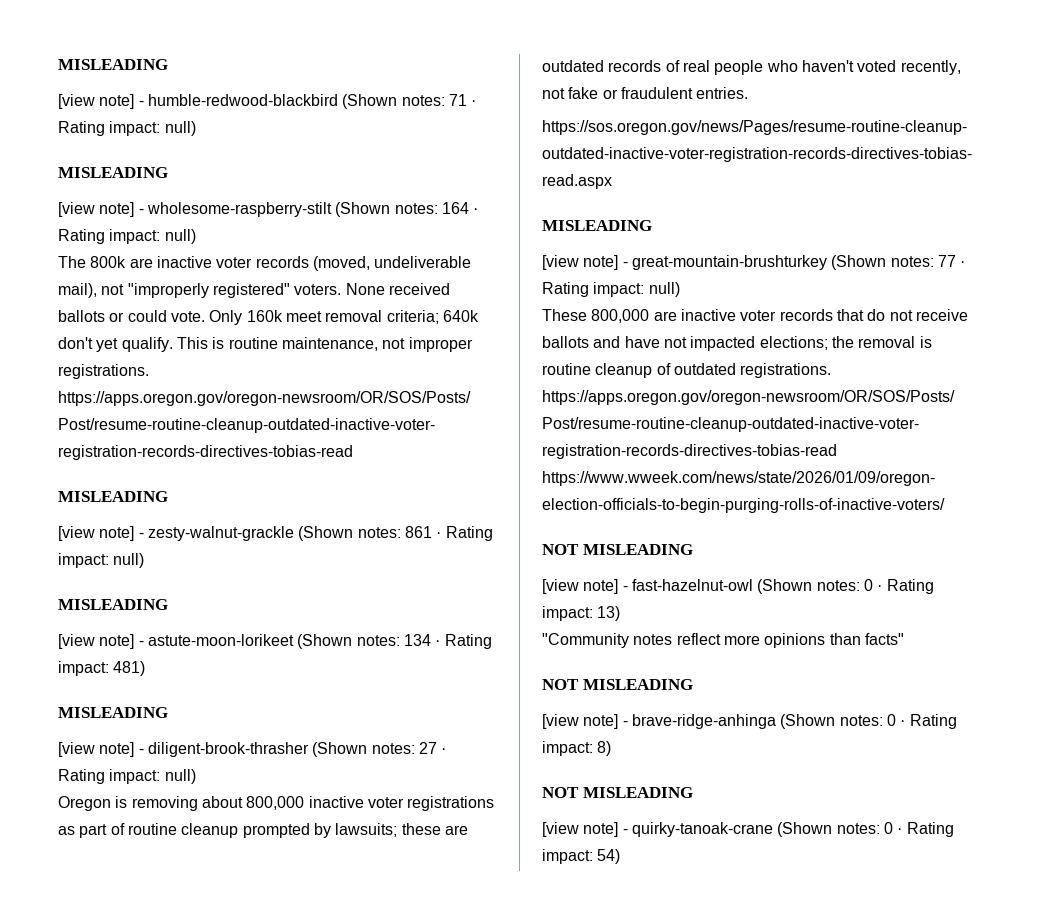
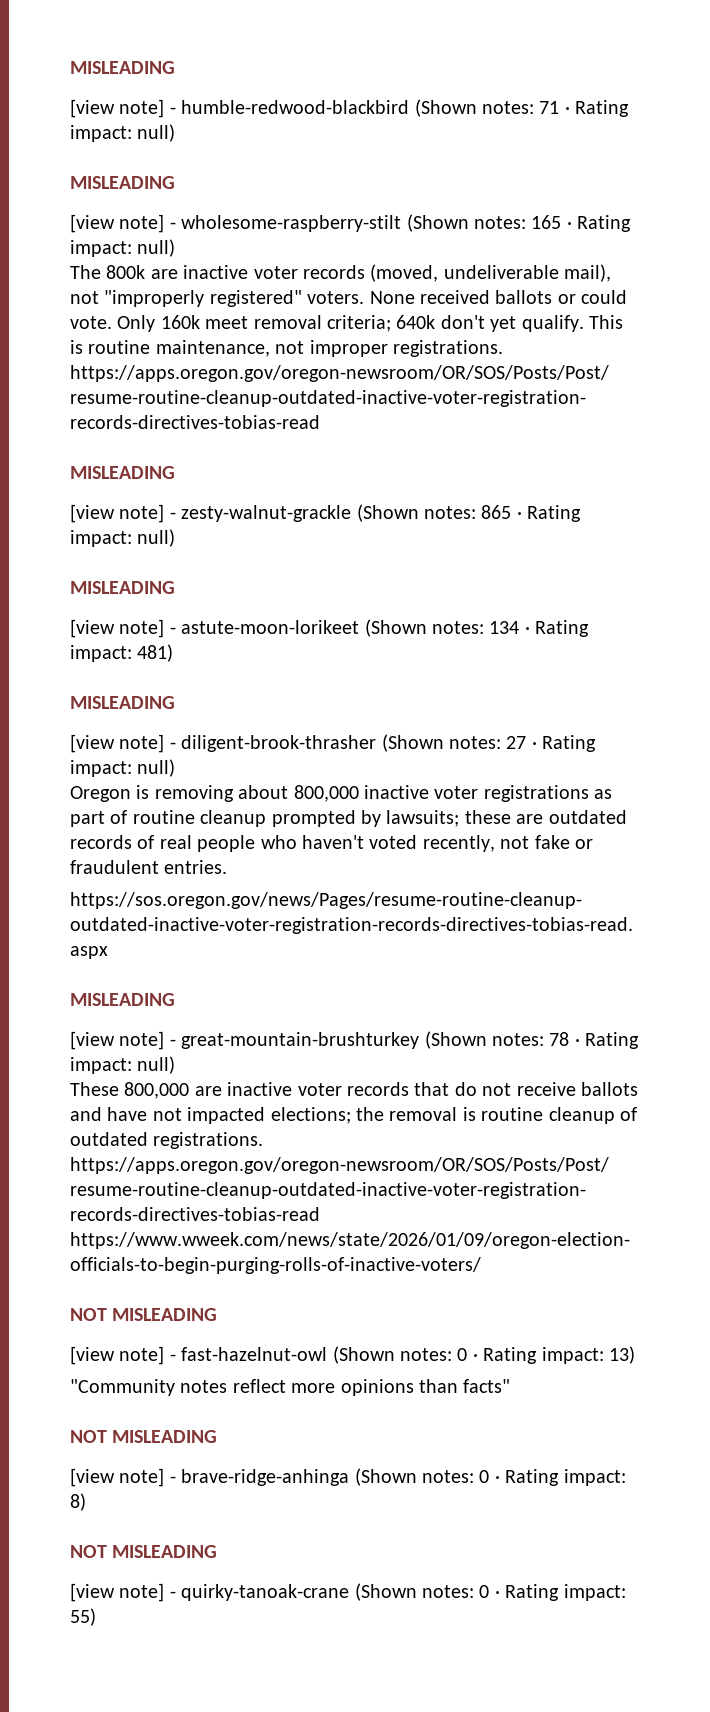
[441,202,469,214] 164 -> [531,215,562,229] 165
[404,526,432,538] 861 -> [481,505,512,519] 865
[937,255,956,267] 77 -> [549,1032,570,1046] 78
[597,849,621,864] 54) -> [70,1608,96,1626] 55)

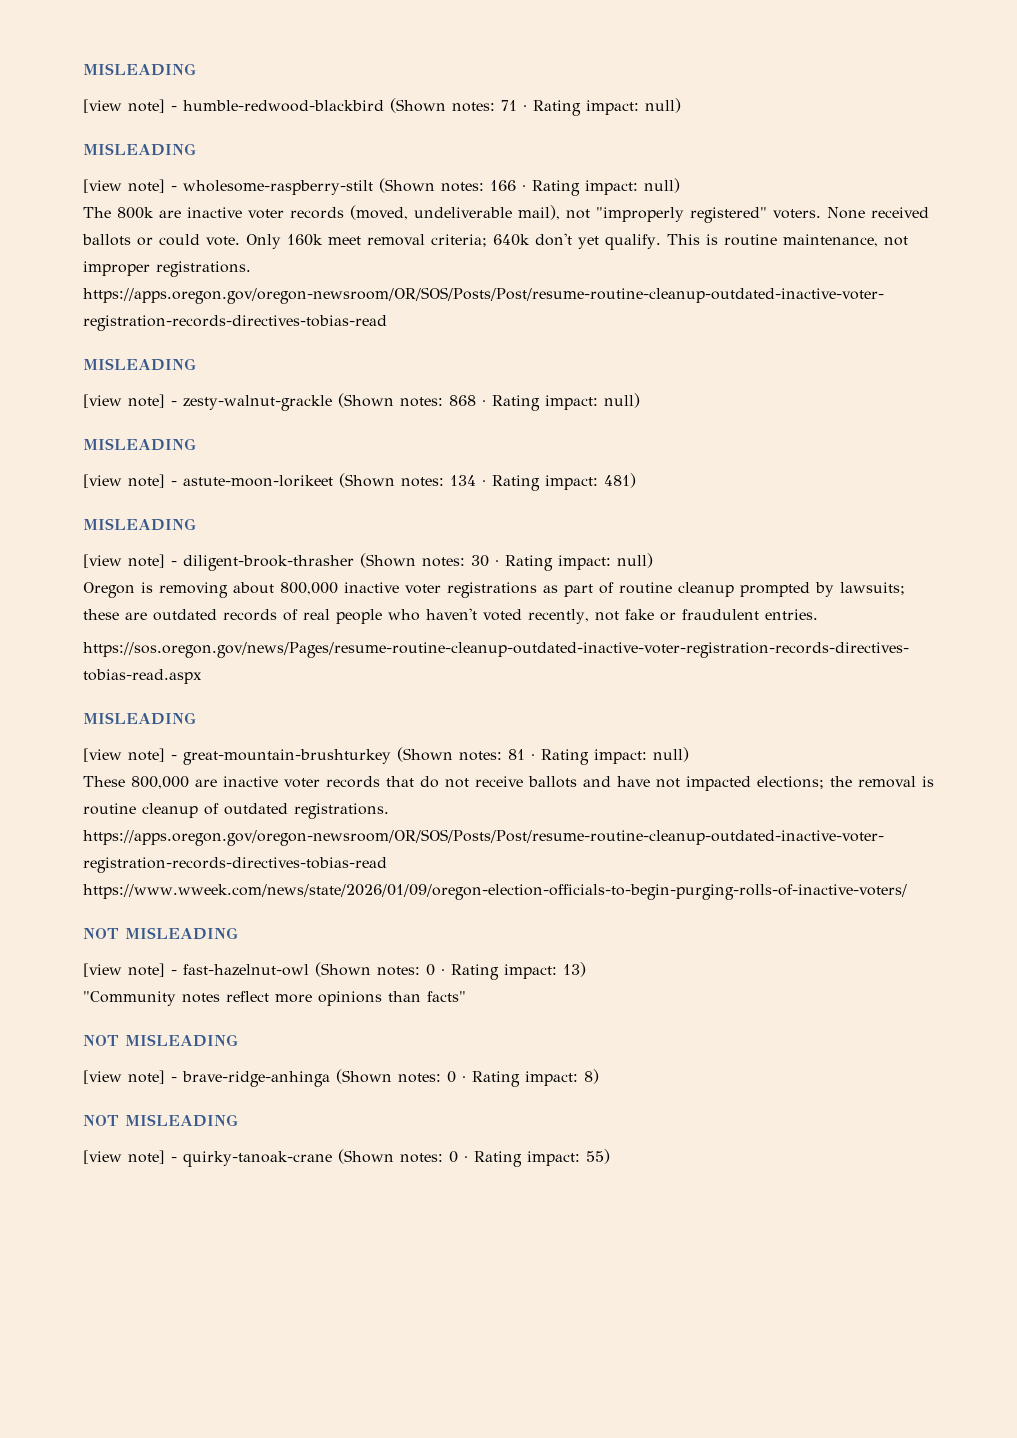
[531,215,562,229] 165 -> [490,180,516,191] 166
[481,505,512,519] 865 -> [449,395,476,406] 868
[506,736,527,749] 27 -> [471,555,489,567] 30
[549,1032,570,1046] 78 -> [508,749,525,760] 81

